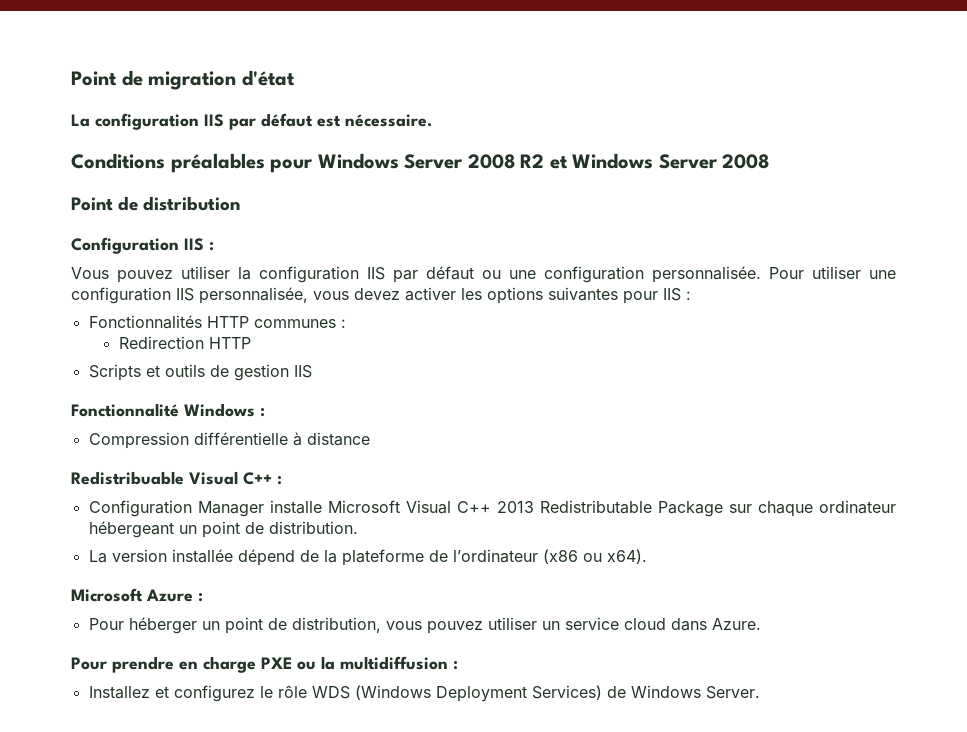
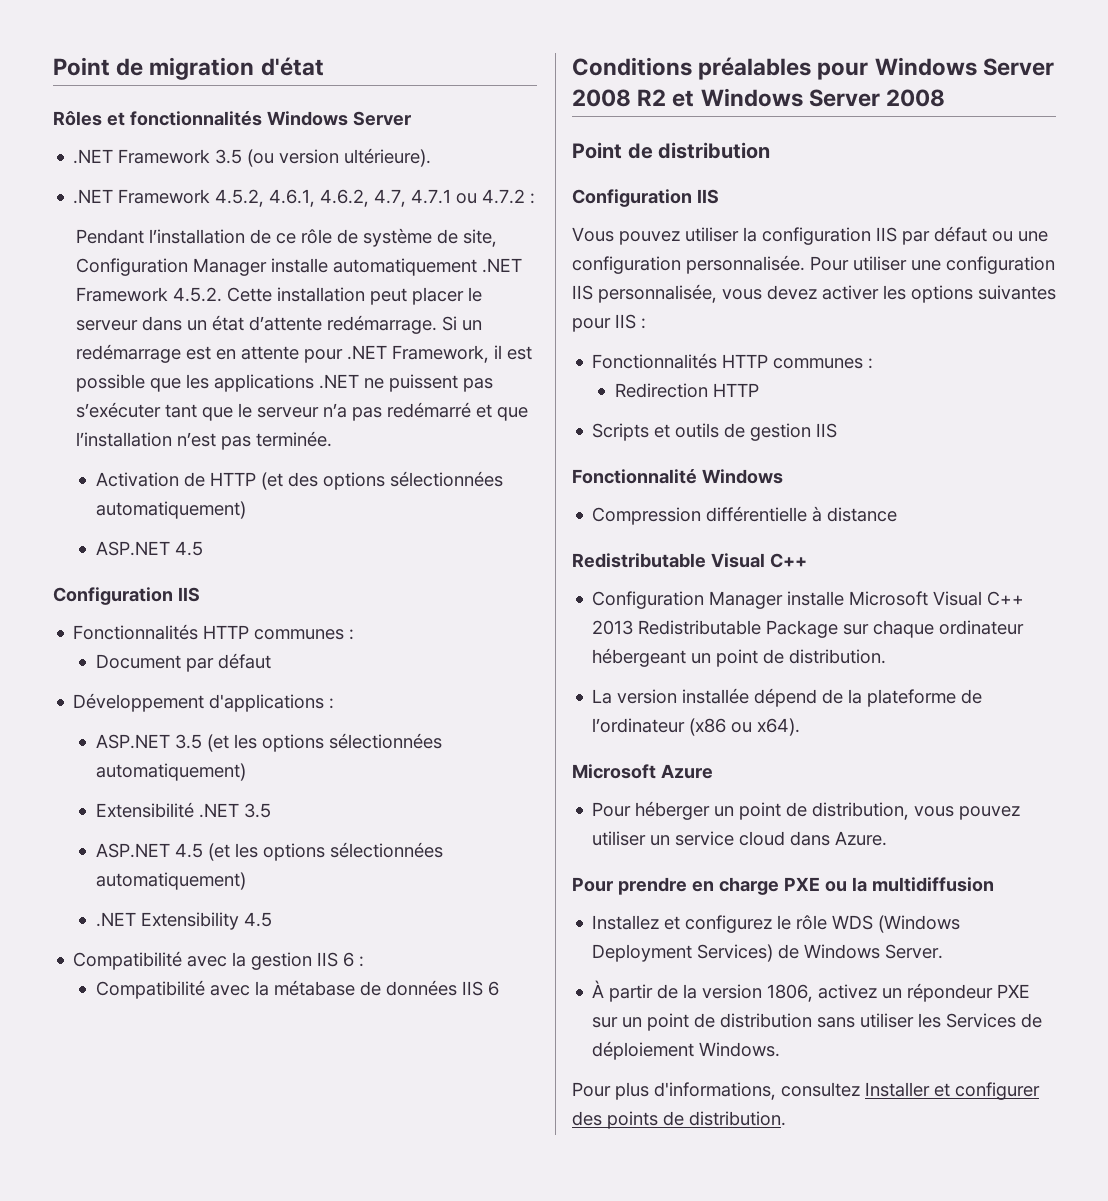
[71,113,432,130] La configuration IIS par défaut est nécessaire. -> [53,111,411,126] [73,148,432,167] [73,189,536,207] [75,228,497,247] [75,258,522,276] [75,287,482,305] [75,315,482,334] [75,344,532,363] [75,374,493,392] [75,402,528,421] [75,431,332,450] [95,471,503,490] [95,501,246,519] [95,541,203,556] [53,587,200,605] [73,624,355,640] [95,653,271,672] [73,693,335,712] [95,733,442,752] [95,763,246,781] [95,802,271,818] [95,842,443,861] [95,872,246,890] [95,912,272,930] [73,951,365,970] [95,980,499,999] Rôles et fonctionnalités Windows Server // .NET Framework 3.5 (ou version ultérieure). // .NET Framework 4.5.2, 4.6.1, 4.6.2, 4.7, 4.7.1 ou 4.7.2 : // Pendant l’installation de ce rôle de système de site, Configuration Manager installe automatiquement .NET Framework 4.5.2. Cette installation peut placer le serveur dans un état d’attente redémarrage. Si un redémarrage est en attente pour .NET Framework, il est possible que les applications .NET ne puissent pas s’exécuter tant que le serveur n’a pas redémarré et que l’installation n’est pas terminée. // Activation de HTTP (et des options sélectionnées automatiquement) // ASP.NET 4.5 // Configuration IIS // Fonctionnalités HTTP communes : // Document par défaut // Développement d'applications : // ASP.NET 3.5 (et les options sélectionnées automatiquement) // Extensibilité .NET 3.5 // ASP.NET 4.5 (et les options sélectionnées automatiquement) // .NET Extensibility 4.5 // Compatibilité avec la gestion IIS 6 : // Compatibilité avec la métabase de données IIS 6
[209,241,214,251] : -> (719, 196) none
[260,407,265,417] : -> (783, 476) none
[71,471,282,485] Redistribuable Visual C++ : -> [572,553,807,568] Redistributable Visual C++
[198,592,203,602] : -> (713, 771) none
[453,660,458,670] : -> (994, 884) none
(760, 692) none -> [592,980,1031,1002] [592,1013,1043,1031] [592,1041,781,1060] [572,1082,1040,1100] [572,1111,786,1129] // À partir de la version 1806, activez un répondeur PXE sur un point de distribution sans utiliser les Services de déploiement Windows. // Pour plus d'informations, consultez Installer et configurer des points de distribution.

